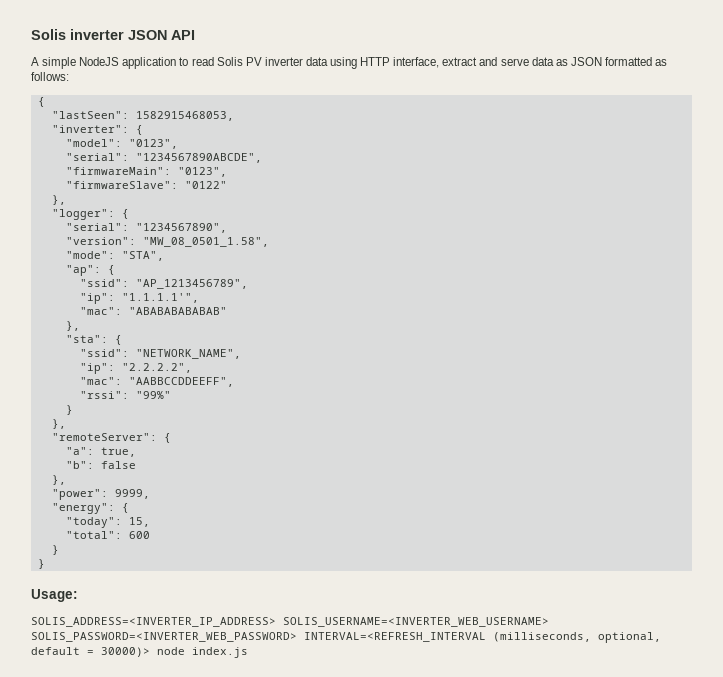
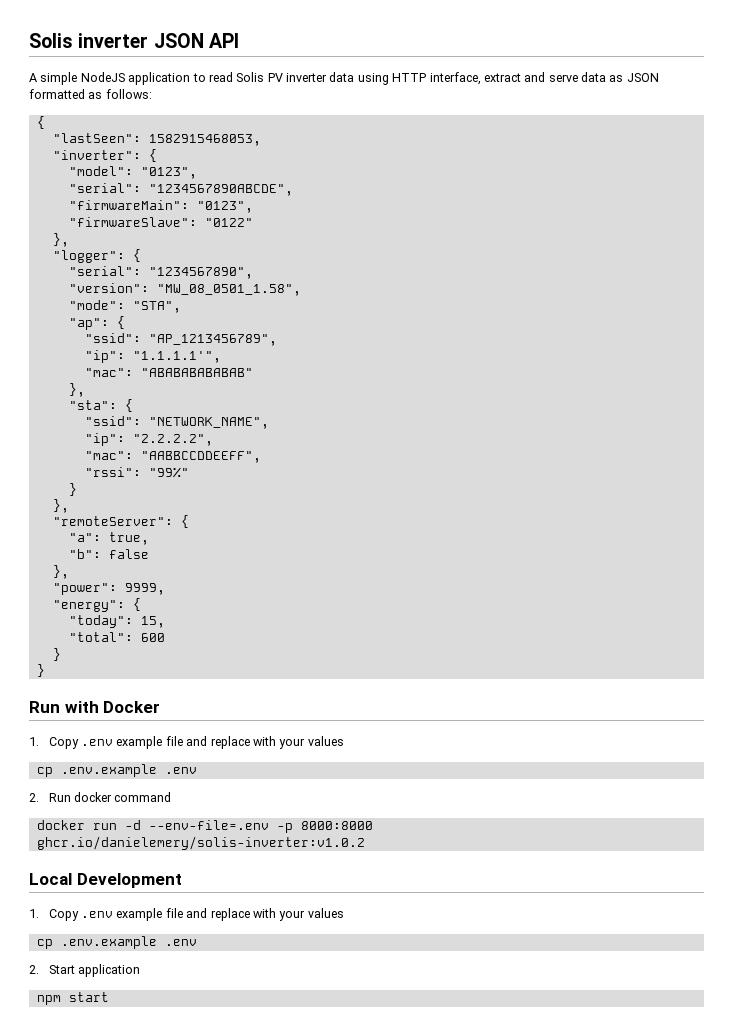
[31,589,78,602] [31,617,549,627] [31,632,661,643] [31,647,248,658] Usage: // SOLIS_ADDRESS=<INVERTER_IP_ADDRESS> SOLIS_USERNAME=<INVERTER_WEB_USERNAME> SOLIS_PASSWORD=<INVERTER_WEB_PASSWORD> INTERVAL=<REFRESH_INTERVAL (milliseconds, optional, default = 30000)> node index.js -> [29,701,161,713] [29,736,344,749] [36,764,197,777] [29,792,172,802] [36,820,373,833] [36,836,365,850] [29,873,182,888] [29,908,344,921] [36,936,197,949] [29,964,141,977] [36,992,109,1005] Run with Docker // 1. Copy .env example file and replace with your values // cp .env.example .env // 2. Run docker command // docker run -d --env-file=.env -p 8000:8000 ghcr.io/danielemery/solis-inverter:v1.0.2 // Local Development // 1. Copy .env example file and replace with your values // cp .env.example .env // 2. Start application // npm start

